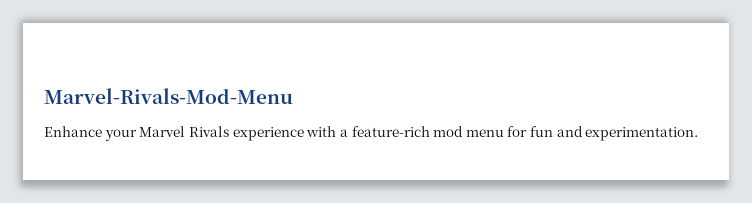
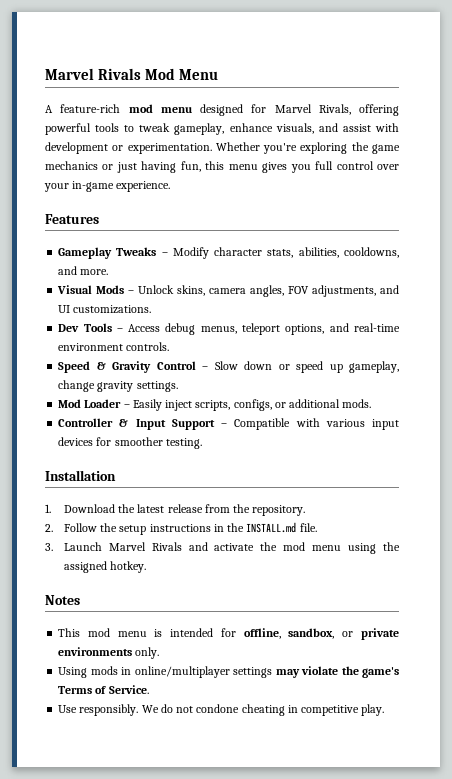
[44,88,293,104] [44,126,699,141] Marvel-Rivals-Mod-Menu // Enhance your Marvel Rivals experience with a feature-rich mod menu for fun and experimentation. -> [45,68,219,80] [45,104,399,116] [45,123,399,135] [45,142,400,154] [45,161,399,173] [44,181,171,192] [45,214,99,224] [58,247,399,259] [58,266,109,275] [57,285,399,297] [58,305,152,314] [58,323,400,335] [58,342,170,351] [58,361,399,373] [58,380,178,392] [58,399,372,411] [58,418,399,430] [58,437,202,449] [45,470,116,481] [45,504,306,516] [45,522,317,535] [45,542,400,554] [63,561,147,573] [45,595,80,605] [58,628,399,640] [58,647,160,659] [58,666,400,678] [58,685,149,694] [58,704,385,716] Marvel Rivals Mod Menu // A feature-rich mod menu designed for Marvel Rivals, offering powerful tools to tweak gameplay, enhance visuals, and assist with development or experimentation. Whether you're exploring the game mechanics or just having fun, this menu gives you full control over your in-game experience. // Features // Gameplay Tweaks – Modify character stats, abilities, cooldowns, and more. // Visual Mods – Unlock skins, camera angles, FOV adjustments, and UI customizations. // Dev Tools – Access debug menus, teleport options, and real-time environment controls. // Speed & Gravity Control – Slow down or speed up gameplay, change gravity settings. // Mod Loader – Easily inject scripts, configs, or additional mods. // Controller & Input Support – Compatible with various input devices for smoother testing. // Installation // 1. Download the latest release from the repository. // 2. Follow the setup instructions in the INSTALL.md file. // 3. Launch Marvel Rivals and activate the mod menu using the assigned hotkey. // Notes // This mod menu is intended for offline, sandbox, or private environments only. // Using mods in online/multiplayer settings may violate the game's Terms of Service. // Use responsibly. We do not condone cheating in competitive play.

